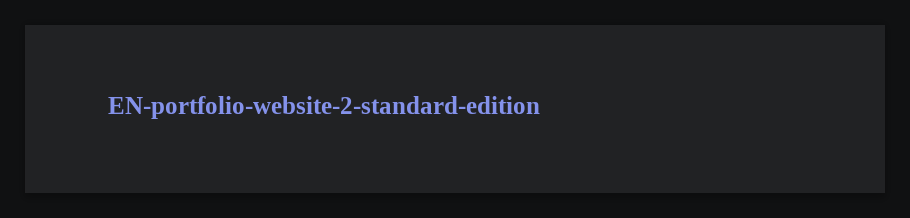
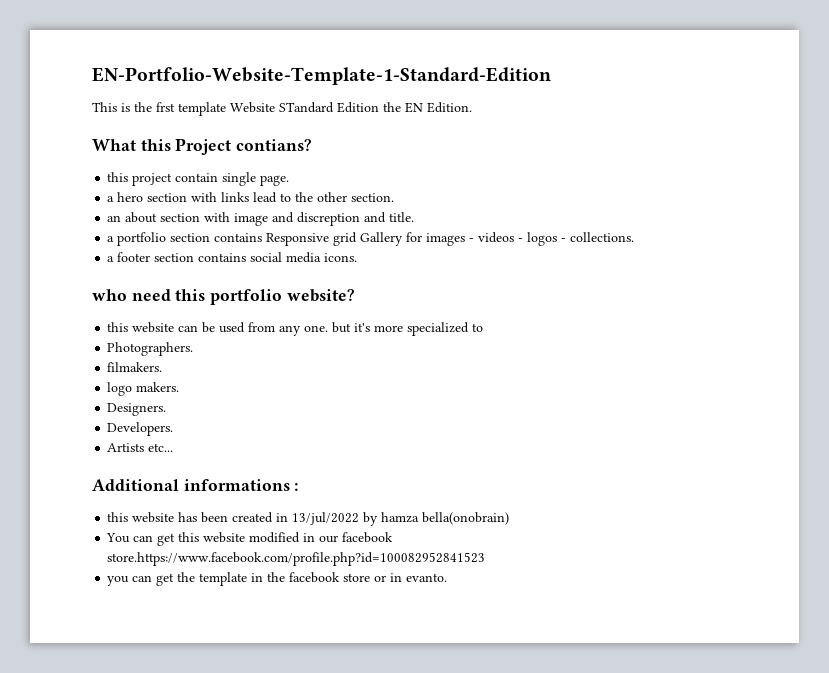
[108,96,540,119] EN-portfolio-website-2-standard-edition -> [92,67,551,85] [92,102,472,116] [92,138,313,155] [107,172,290,186] [107,192,395,203] [107,212,415,226] [107,232,635,246] [107,252,358,263] [92,289,355,305] [107,322,484,336] [107,342,194,356] [107,362,163,372] [107,382,180,396] [107,403,167,416] [107,422,174,436] [107,443,174,452] [92,479,299,491] [107,512,510,526] [106,532,394,546] [107,552,486,566] [107,572,448,586] EN-Portfolio-Website-Template-1-Standard-Edition // This is the frst template Website STandard Edition the EN Edition. // What this Project contians? // this project contain single page. // a hero section with links lead to the other section. // an about section with image and discreption and title. // a portfolio section contains Responsive grid Gallery for images - videos - logos - collections. // a footer section contains social media icons. // who need this portfolio website? // this website can be used from any one. but it's more specialized to // Photographers. // filmakers. // logo makers. // Designers. // Developers. // Artists etc... // Additional informations : // this website has been created in 13/jul/2022 by hamza bella(onobrain) // You can get this website modified in our facebook store.https://www.facebook.com/profile.php?id=100082952841523 // you can get the template in the facebook store or in evanto.

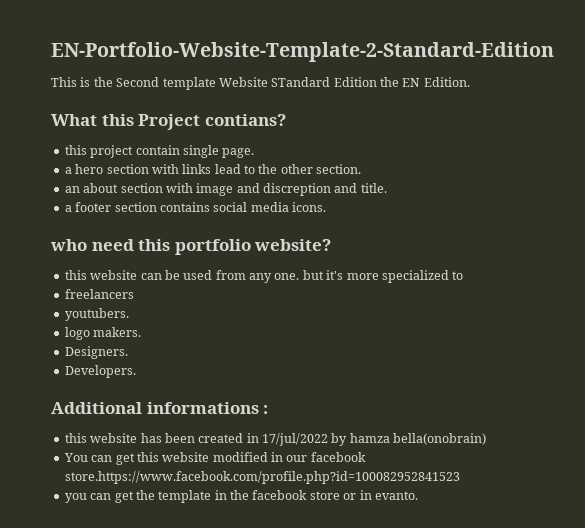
[92,67,551,85] EN-Portfolio-Website-Template-1-Standard-Edition -> [51,42,554,62] EN-Portfolio-Website-Template-2-Standard-Edition
[156,102,175,112] frst -> [116,77,160,87] Second
[107,232,635,246] // a portfolio section contains Responsive grid Gallery for images - videos - logos - collections. -> (387, 188) none
[107,342,194,356] [107,362,163,372] Photographers. // filmakers. -> [64,289,134,299] [64,308,129,321] freelancers // youtubers.
[107,443,174,452] // Artists etc... -> (136, 371) none
[292,512,360,525] 13/jul/2022 -> [262,433,328,446] 17/jul/2022

